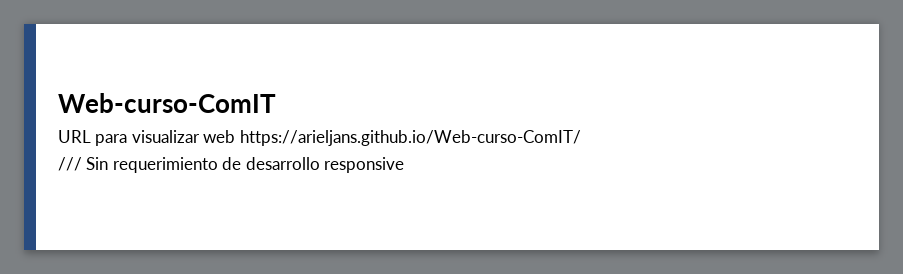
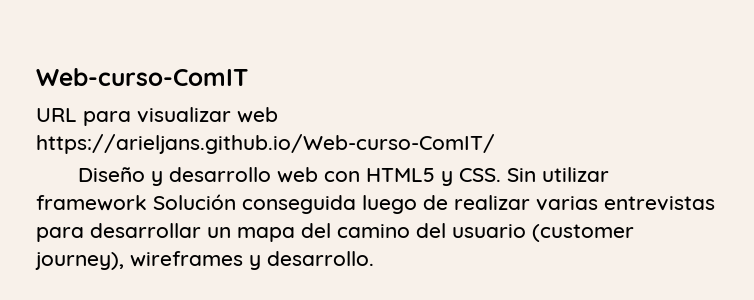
[58,157,405,173] /// Sin requerimiento de desarrollo responsive -> [78,167,610,186] [36,194,715,214] [36,223,634,242] [35,251,374,270] Diseño y desarrollo web con HTML5 y CSS. Sin utilizar framework Solución conseguida luego de realizar varias entrevistas para desarrollar un mapa del camino del usuario (customer journey), wireframes y desarrollo.

